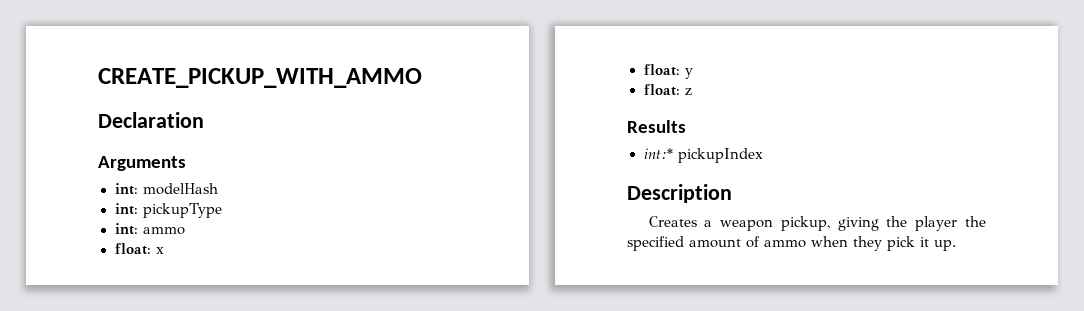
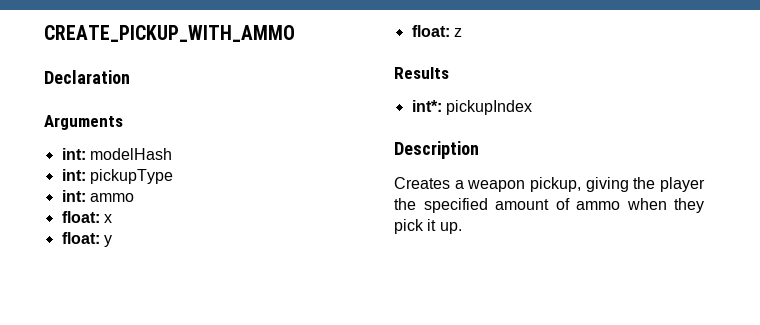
[643,148,673,159] int:* -> [411,100,442,112] int*:

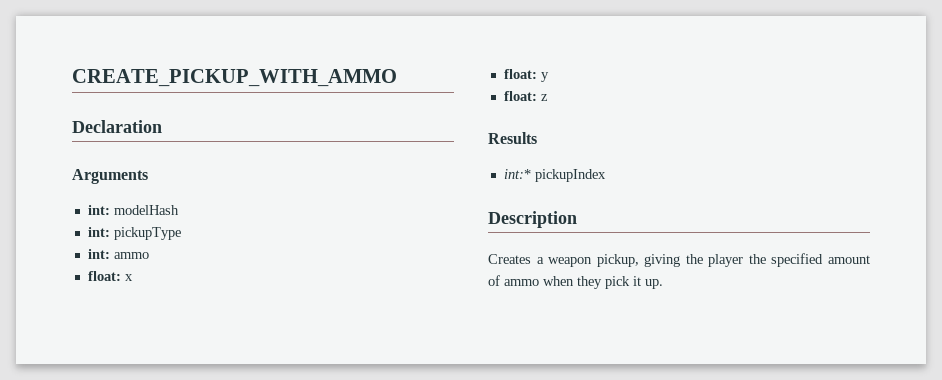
[411,100,442,112] int*: -> [503,169,531,179] int:*

